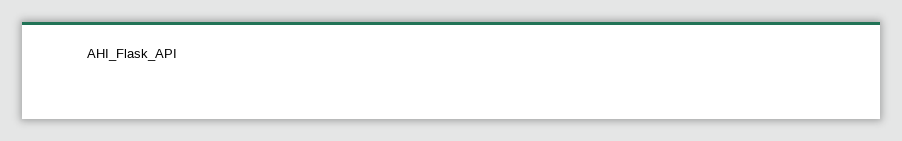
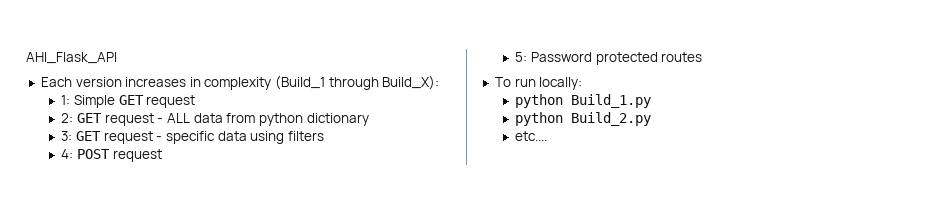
(177, 55) none -> [40,75,440,90] [61,95,196,108] [61,113,369,126] [61,131,324,144] [61,149,162,162] [515,52,703,65] [494,77,583,90] [515,94,652,108] [515,112,652,126] [515,131,548,141] // Each version increases in complexity (Build_1 through Build_X): // 1: Simple GET request // 2: GET request - ALL data from python dictionary // 3: GET request - specific data using filters // 4: POST request // 5: Password protected routes // To run locally: // python Build_1.py // python Build_2.py // etc....

